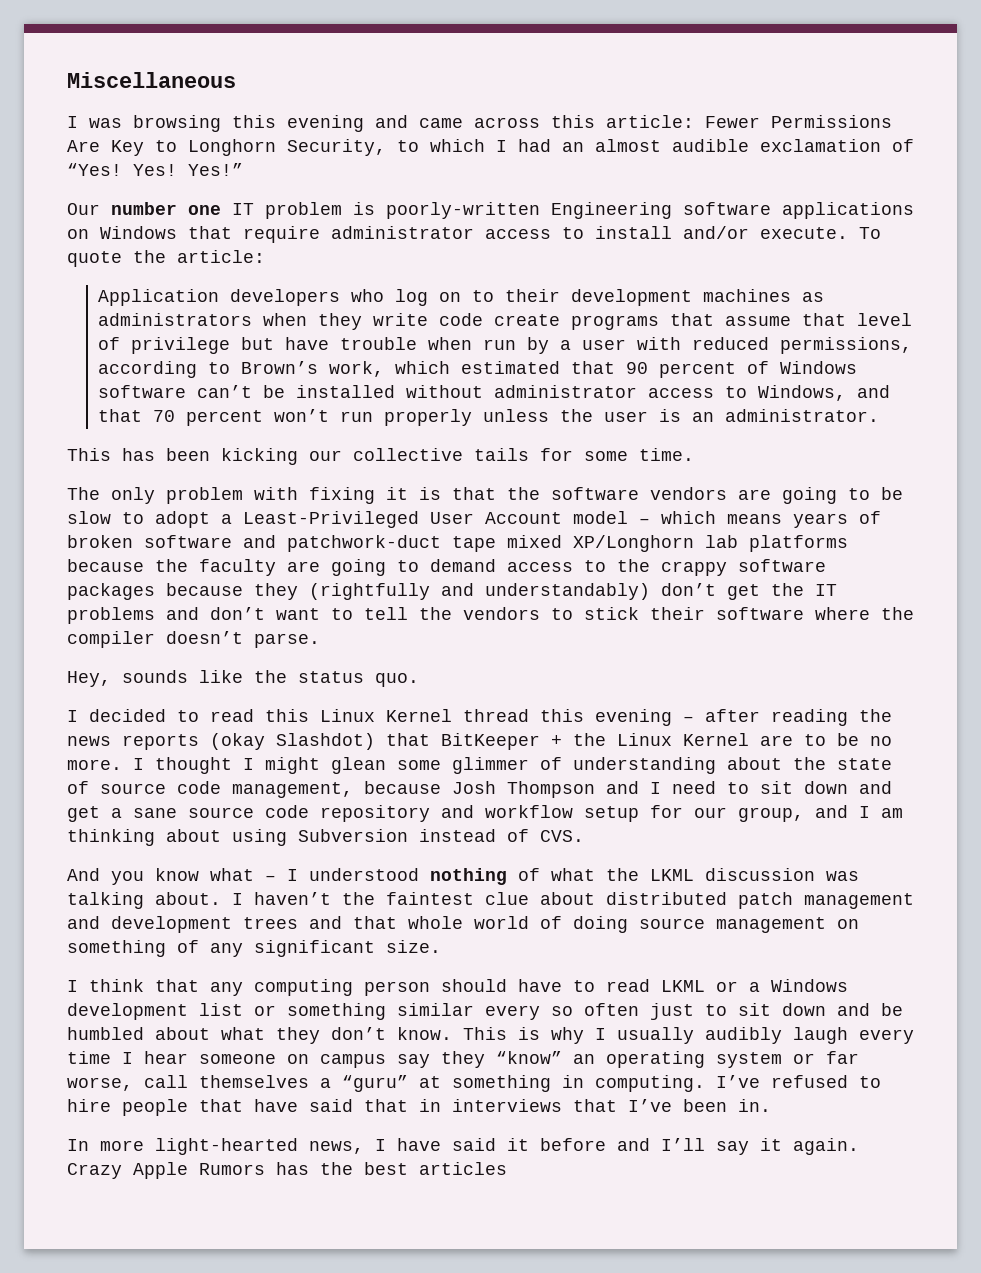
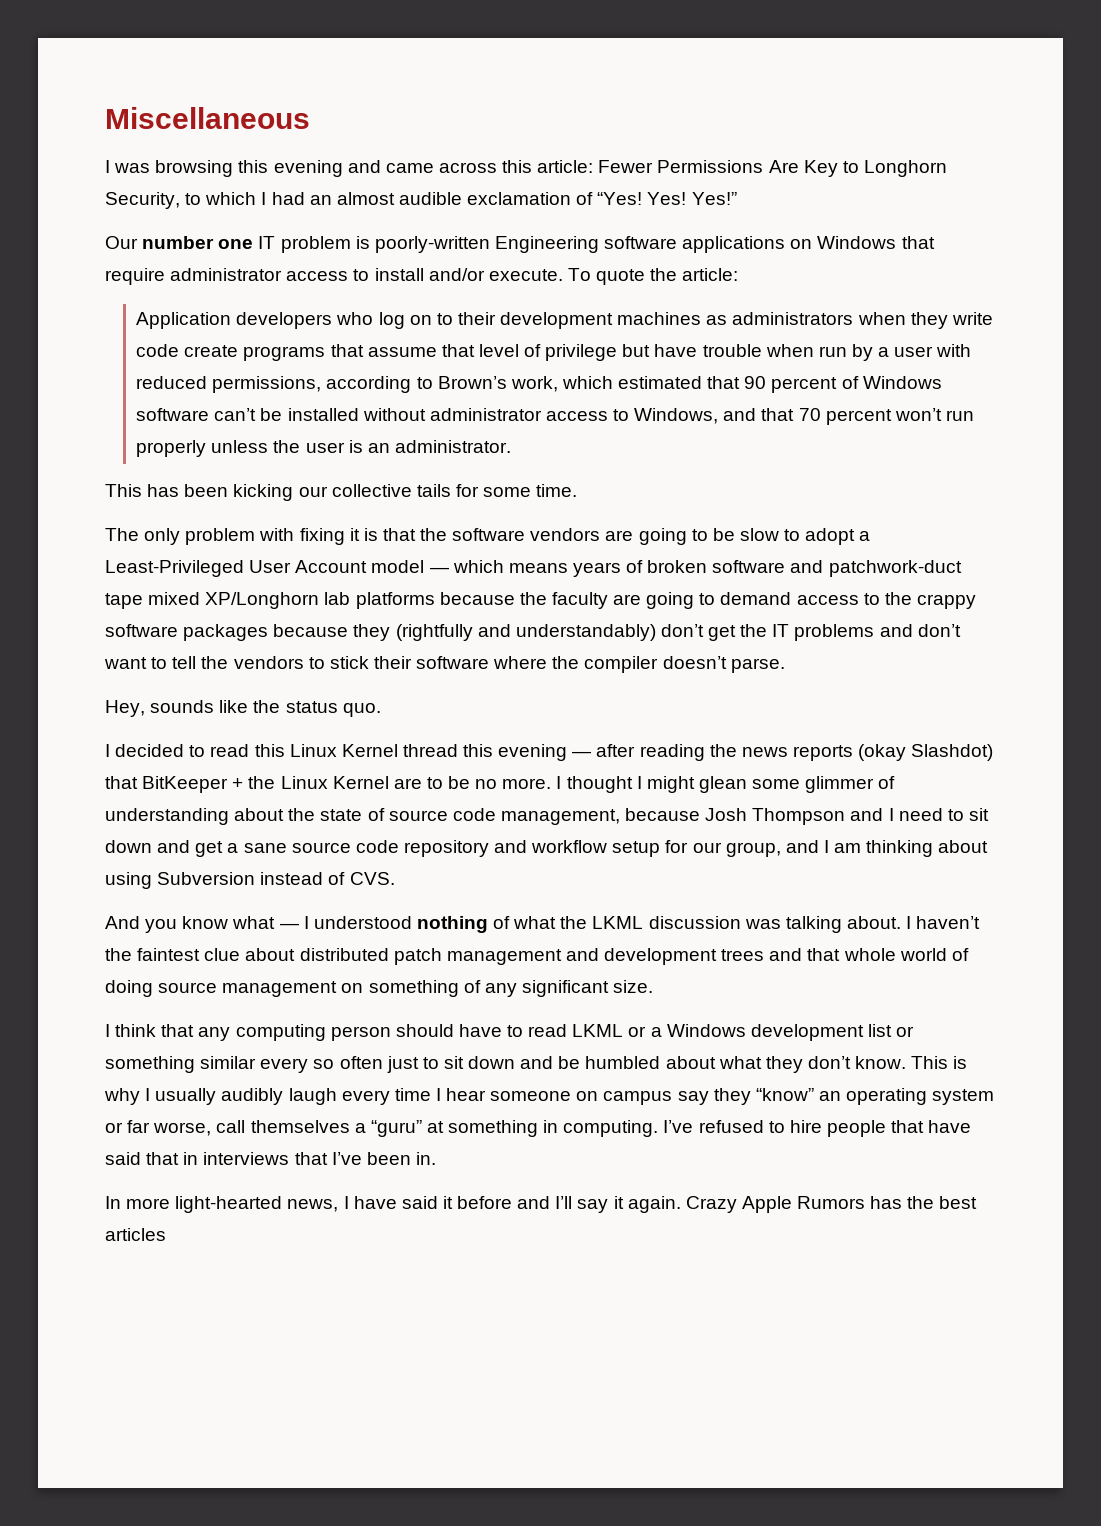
[639,518,650,524] – -> [429,567,449,573] —
[683,716,694,722] – -> [572,751,592,757] —
[265,875,276,881] – -> [279,923,299,929] —

